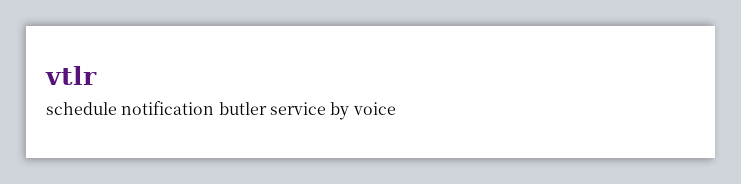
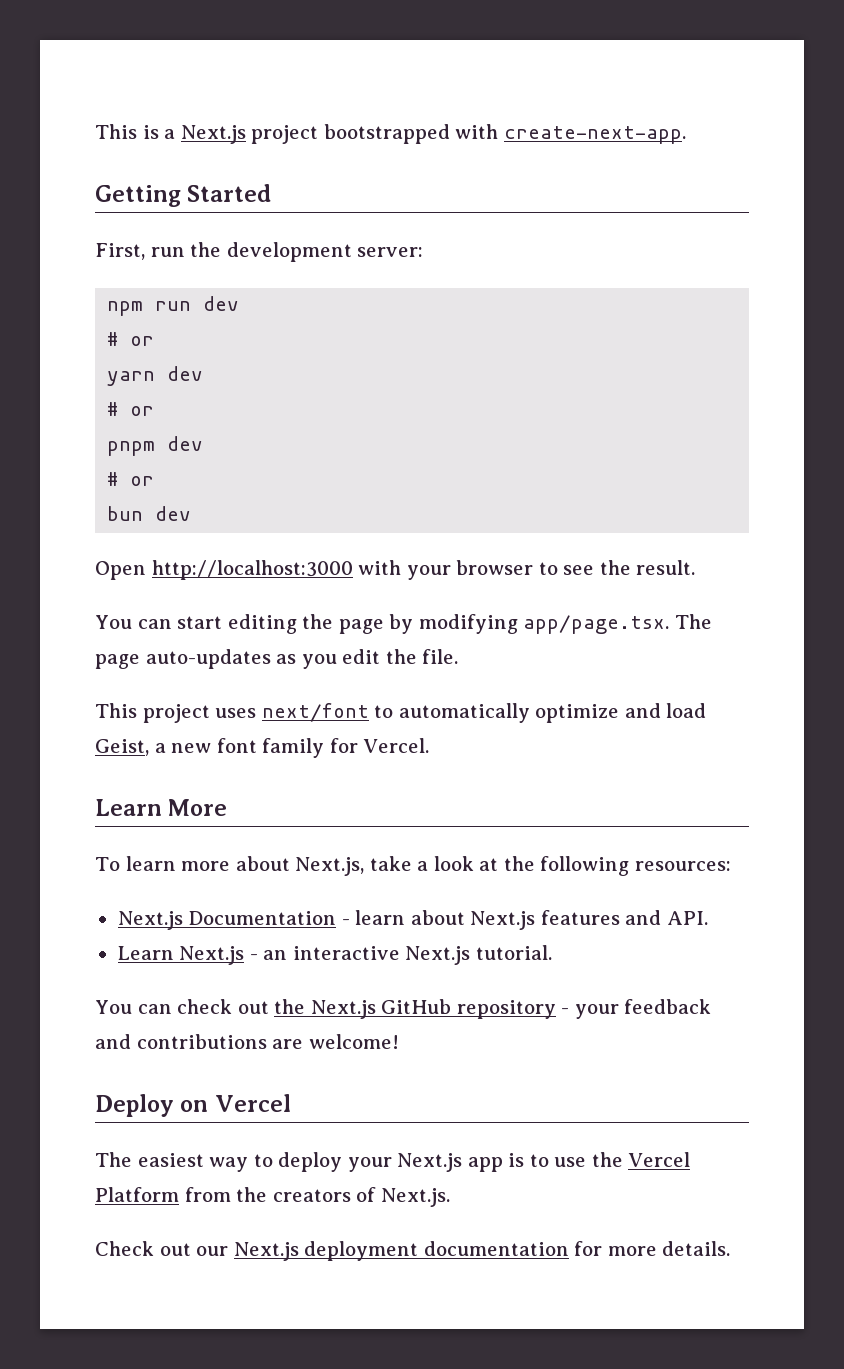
[45,66,97,85] [46,101,396,120] vtlr // schedule notification butler service by voice -> [95,124,686,144] [95,184,272,207] [95,242,424,262] [107,296,240,316] [107,332,155,346] [107,366,204,386] [107,402,155,416] [107,436,204,456] [107,472,155,486] [107,506,192,521] [95,560,696,580] [95,614,712,634] [95,649,459,669] [95,703,707,723] [95,738,430,758] [95,799,228,816] [95,856,731,876] [117,910,708,930] [117,945,552,965] [95,999,712,1019] [95,1034,399,1049] [95,1094,291,1117] [95,1152,691,1172] [95,1187,450,1207] [95,1241,731,1261] This is a Next.js project bootstrapped with create-next-app. // Getting Started // First, run the development server: // npm run dev // # or // yarn dev // # or // pnpm dev // # or // bun dev // Open http://localhost:3000 with your browser to see the result. // You can start editing the page by modifying app/page.tsx. The page auto-updates as you edit the file. // This project uses next/font to automatically optimize and load Geist, a new font family for Vercel. // Learn More // To learn more about Next.js, take a look at the following resources: // Next.js Documentation - learn about Next.js features and API. // Learn Next.js - an interactive Next.js tutorial. // You can check out the Next.js GitHub repository - your feedback and contributions are welcome! // Deploy on Vercel // The easiest way to deploy your Next.js app is to use the Vercel Platform from the creators of Next.js. // Check out our Next.js deployment documentation for more details.

